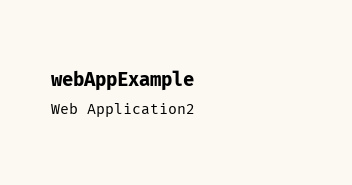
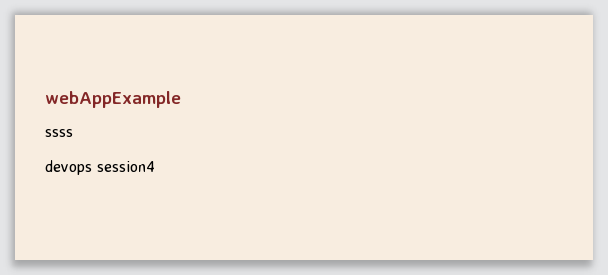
[51,102,195,117] Web Application2 -> [45,129,73,137] [45,160,155,175] ssss // devops session4

